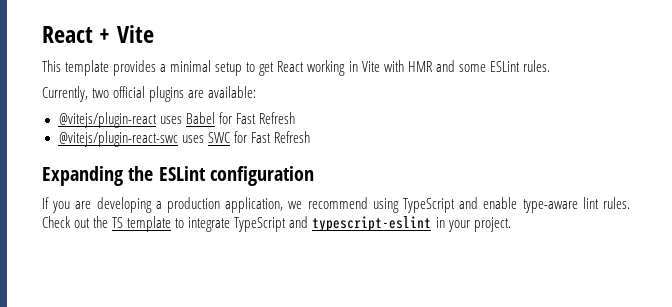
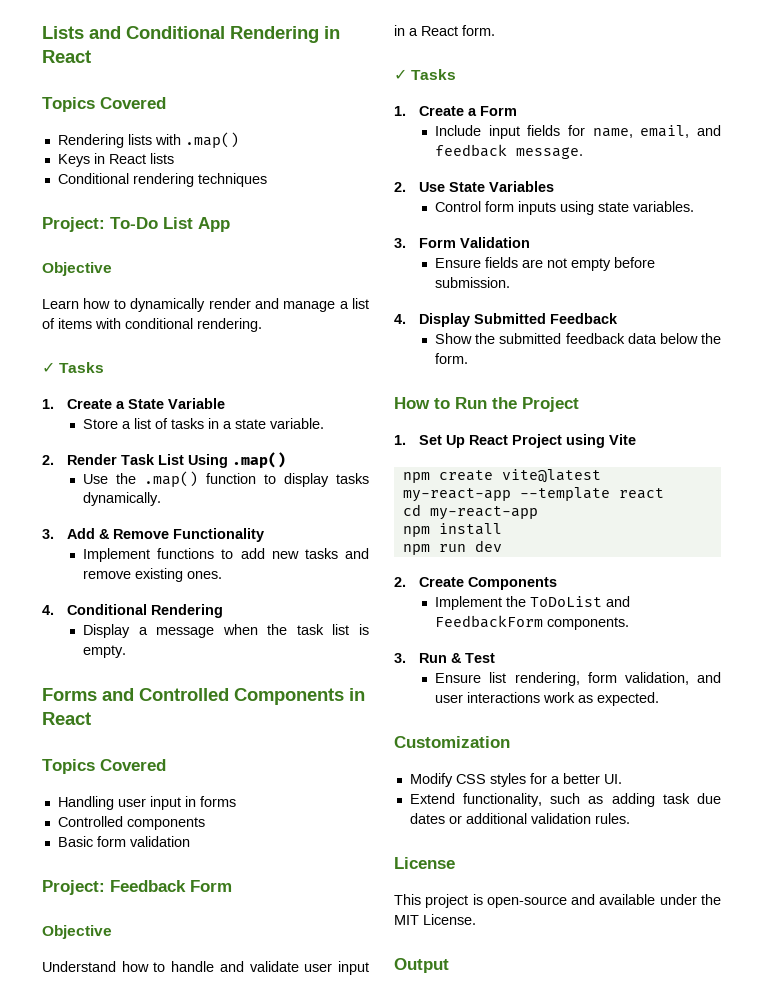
[42,25,154,43] [42,60,550,76] [42,86,257,102] [58,112,295,128] [58,131,310,147] [42,166,315,186] [42,197,630,213] [42,216,511,232] React + Vite // This template provides a minimal setup to get React working in Vite with HMR and some ESLint rules. // Currently, two official plugins are available: // @vitejs/plugin-react uses Babel for Fast Refresh // @vitejs/plugin-react-swc uses SWC for Fast Refresh // Expanding the ESLint configuration // If you are developing a production application, we recommend using TypeScript and enable type-aware lint rules. Check out the TS template to integrate TypeScript and typescript-eslint in your project. -> [42,26,340,43] [42,50,91,63] [42,97,166,112] [57,132,239,148] [57,153,174,167] [57,173,267,187] [42,217,230,232] [42,262,112,276] [42,298,369,312] [42,318,262,332] [42,362,105,373] [42,398,226,409] [83,418,325,429] [42,452,287,468] [83,471,369,487] [83,492,162,506] [42,528,265,542] [83,548,369,562] [83,568,223,582] [42,604,224,618] [83,624,369,638] [83,645,127,658] [42,688,365,705] [42,712,91,725] [42,759,166,774] [57,796,236,810] [57,816,205,830] [57,836,190,847] [42,880,232,895] [42,925,112,939] [42,961,369,975] [394,25,495,36] [394,69,457,80] [394,106,518,116] [435,125,721,139] [435,144,584,159] [394,181,555,192] [435,201,695,215] [394,237,531,248] [435,257,656,271] [435,277,511,288] [394,313,619,327] [435,333,721,344] [435,353,469,364] [394,397,579,412] [394,434,637,448] [402,469,601,483] [402,487,664,502] [402,504,538,520] [402,523,502,537] [402,540,502,555] [394,577,558,590] [435,596,631,610] [435,615,630,630] [394,653,496,663] [435,672,721,686] [435,692,660,706] [394,736,510,748] [409,773,622,787] [409,793,721,807] [409,813,630,824] [394,857,455,869] [394,894,721,908] [394,914,476,925] [394,958,449,973] Lists and Conditional Rendering in React // Topics Covered // Rendering lists with .map() // Keys in React lists // Conditional rendering techniques // Project: To-Do List App // Objective // Learn how to dynamically render and manage a list of items with conditional rendering. // ✓ Tasks // 1. Create a State Variable // Store a list of tasks in a state variable. // 2. Render Task List Using .map() // Use the .map() function to display tasks dynamically. // 3. Add & Remove Functionality // Implement functions to add new tasks and remove existing ones. // 4. Conditional Rendering // Display a message when the task list is empty. // Forms and Controlled Components in React // Topics Covered // Handling user input in forms // Controlled components // Basic form validation // Project: Feedback Form // Objective // Understand how to handle and validate user input in a React form. // ✓ Tasks // 1. Create a Form // Include input fields for name, email, and feedback message. // 2. Use State Variables // Control form inputs using state variables. // 3. Form Validation // Ensure fields are not empty before submission. // 4. Display Submitted Feedback // Show the submitted feedback data below the form. // How to Run the Project // 1. Set Up React Project using Vite // npm create vite@latest my-react-app --template react // cd my-react-app // npm install // npm run dev // 2. Create Components // Implement the ToDoList and FeedbackForm components. // 3. Run & Test // Ensure list rendering, form validation, and user interactions work as expected. // Customization // Modify CSS styles for a better UI. // Extend functionality, such as adding task due dates or additional validation rules. // License // This project is open-source and available under the MIT License. // Output

